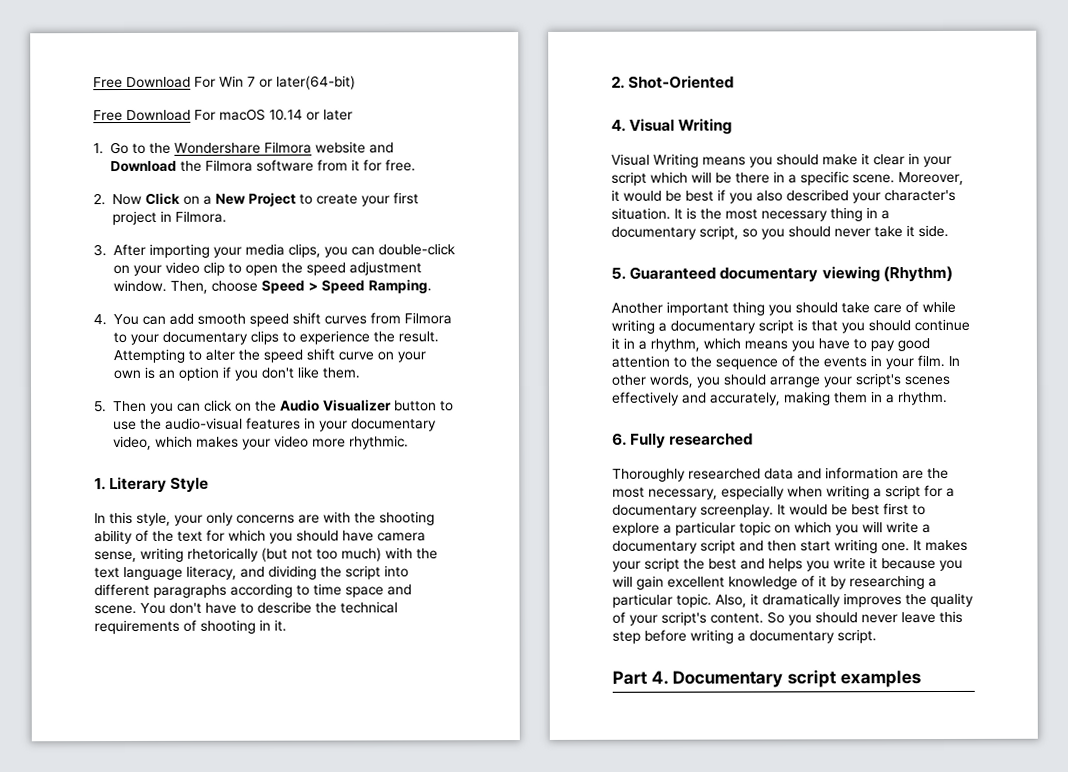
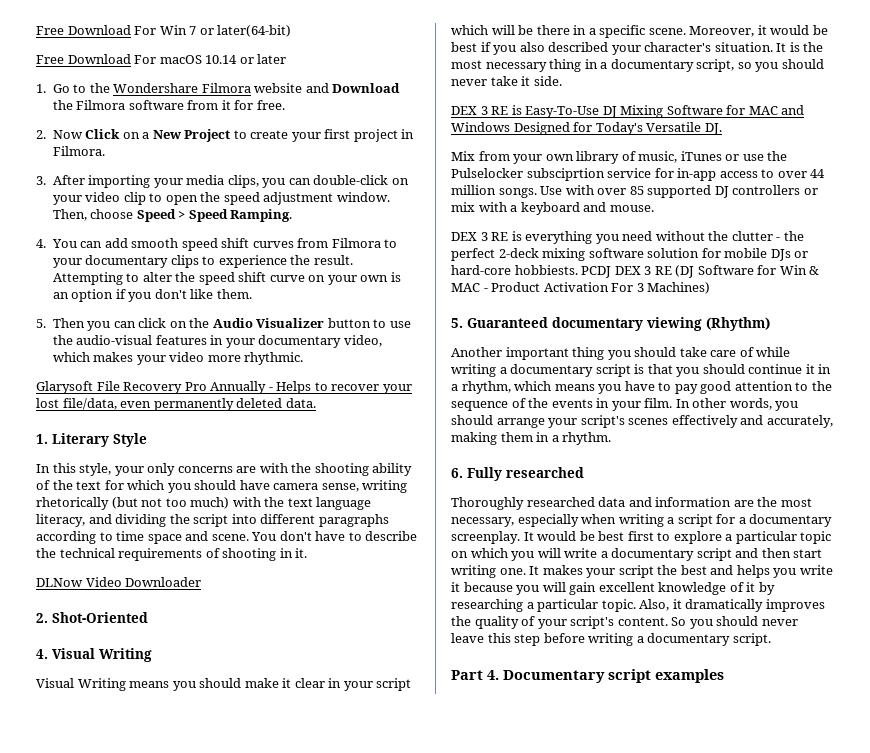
(409, 442) none -> [36,381,412,394] [36,398,316,411] // Glarysoft File Recovery Pro Annually - Helps to recover your lost file/data, even permanently deleted data.
(287, 625) none -> [36,577,202,587] // DLNow Video Downloader
(949, 231) none -> [451,105,805,118] [451,122,722,135] [451,151,788,164] [451,168,826,181] [451,185,818,198] [451,202,654,215] [451,231,804,244] [451,248,809,261] [451,265,820,278] [451,282,711,294] // DEX 3 RE is Easy-To-Use DJ Mixing Software for MAC and Windows Designed for Today's Versatile DJ. // Mix from your own library of music, iTunes or use the Pulselocker subsciprtion service for in-app access to over 44 million songs. Use with over 85 supported DJ controllers or mix with a keyboard and mouse. // DEX 3 RE is everything you need without the clutter - the perfect 2-deck mixing software solution for mobile DJs or hard-core hobbiests. PCDJ DEX 3 RE (DJ Software for Win & MAC - Product Activation For 3 Machines)

